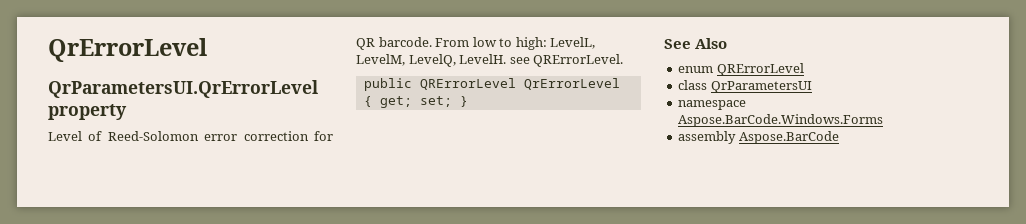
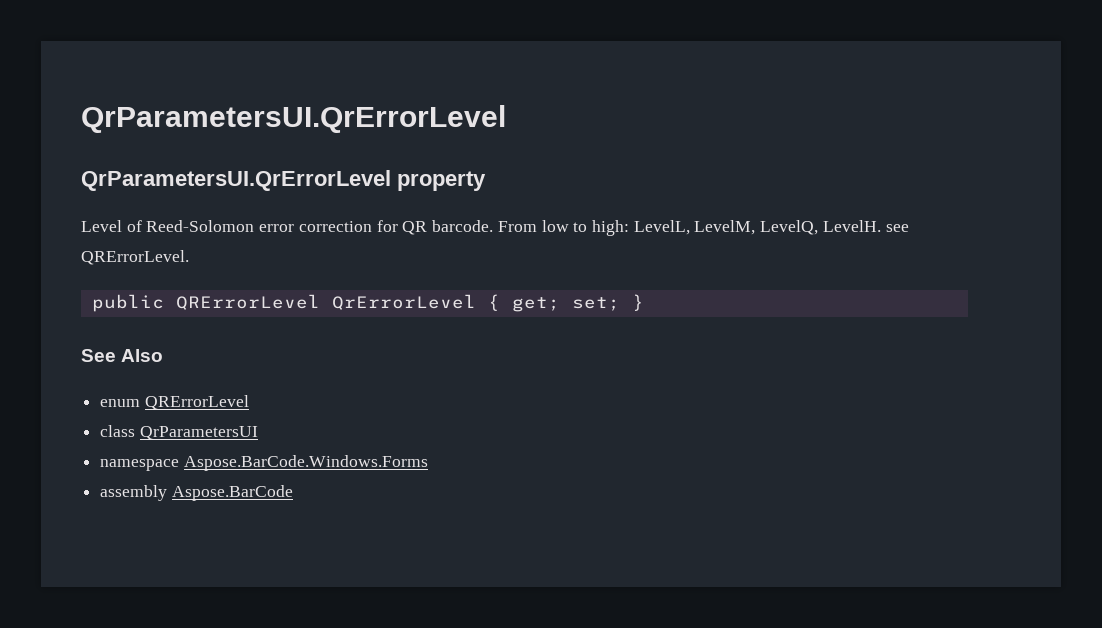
[48,38,207,62] QrErrorLevel -> [81,105,506,133] QrParametersUI.QrErrorLevel

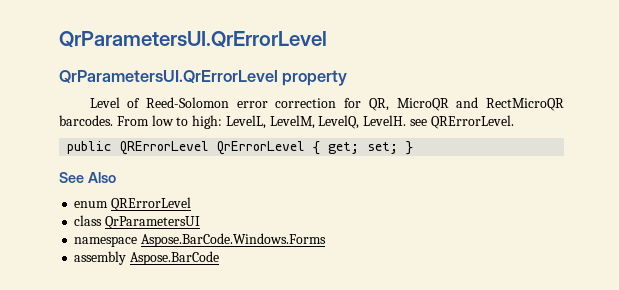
[402,220,494,235] QR barcode. -> [368,97,565,111] [59,115,113,126] QR, MicroQR and RectMicroQR barcodes.

